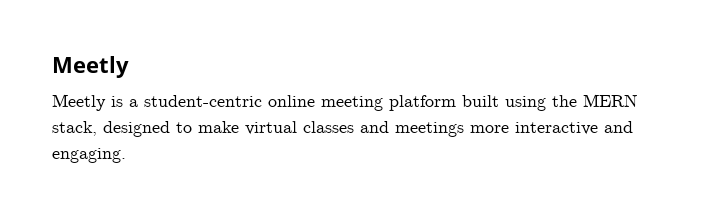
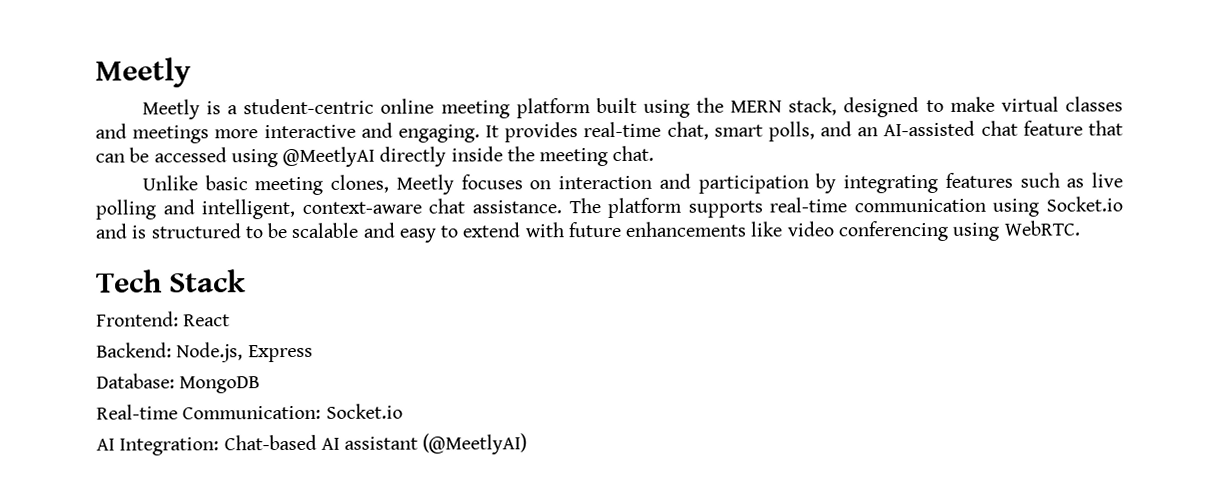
(126, 155) none -> [485,120,1123,143] [95,145,655,168] [141,172,1123,196] [95,196,1123,220] [95,220,1080,243] [96,269,247,293] [96,311,231,327] [96,342,313,363] [96,373,261,394] [96,403,403,420] [96,433,528,456] It provides real-time chat, smart polls, and an AI-assisted chat feature that can be accessed using @MeetlyAI directly inside the meeting chat. // Unlike basic meeting clones, Meetly focuses on interaction and participation by integrating features such as live polling and intelligent, context-aware chat assistance. The platform supports real-time communication using Socket.io and is structured to be scalable and easy to extend with future enhancements like video conferencing using WebRTC. // Tech Stack // Frontend: React // Backend: Node.js, Express // Database: MongoDB // Real-time Communication: Socket.io // AI Integration: Chat-based AI assistant (@MeetlyAI)

